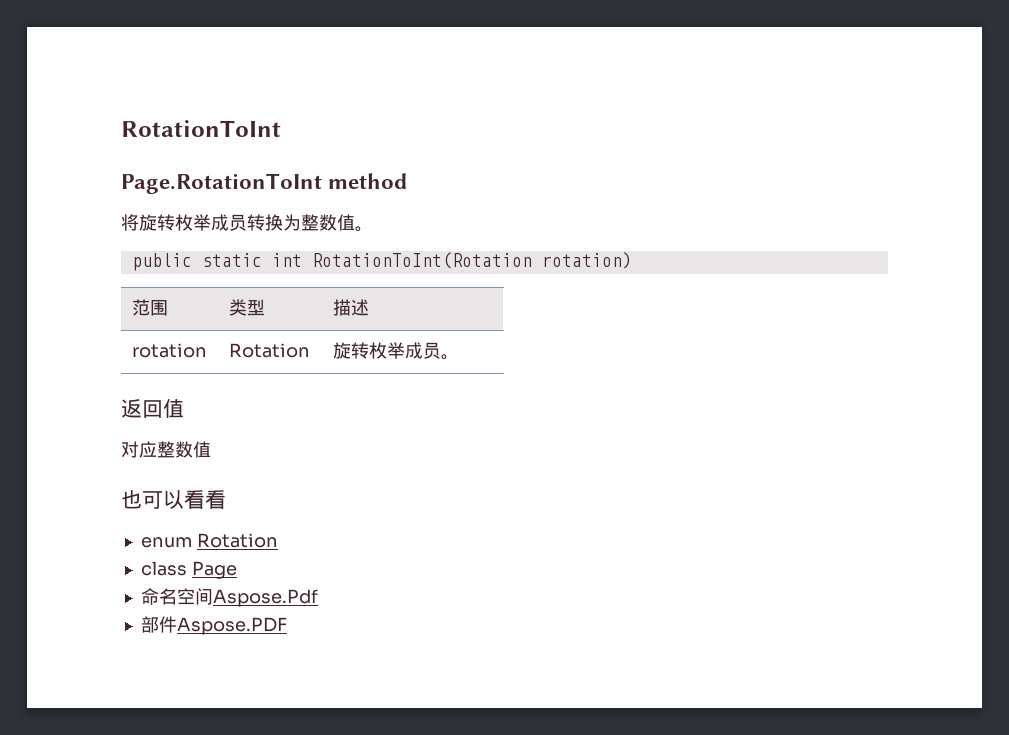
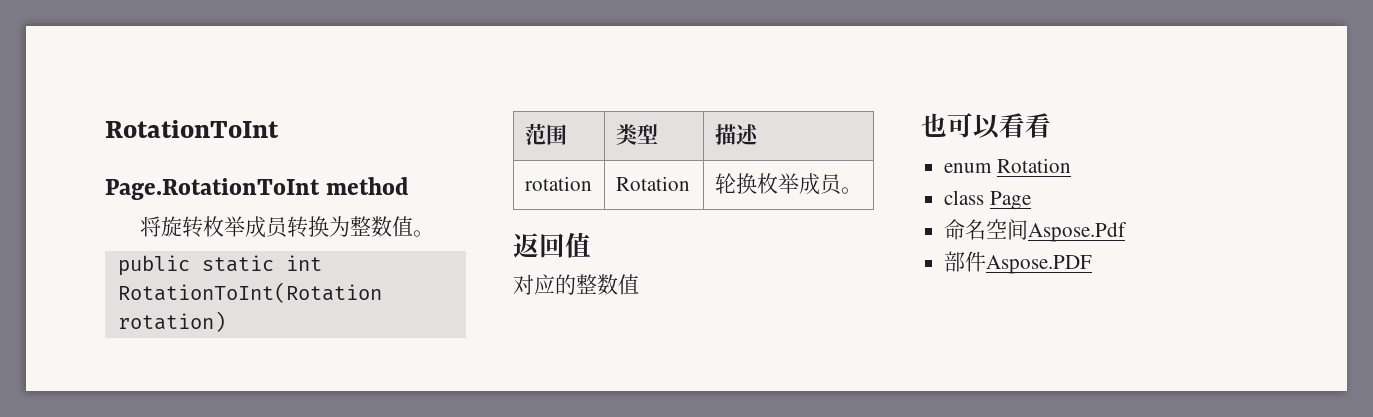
[332,342,369,359] 旋转 -> [714,173,757,194] 轮换
(157, 449) none -> [555,274,576,295] 的

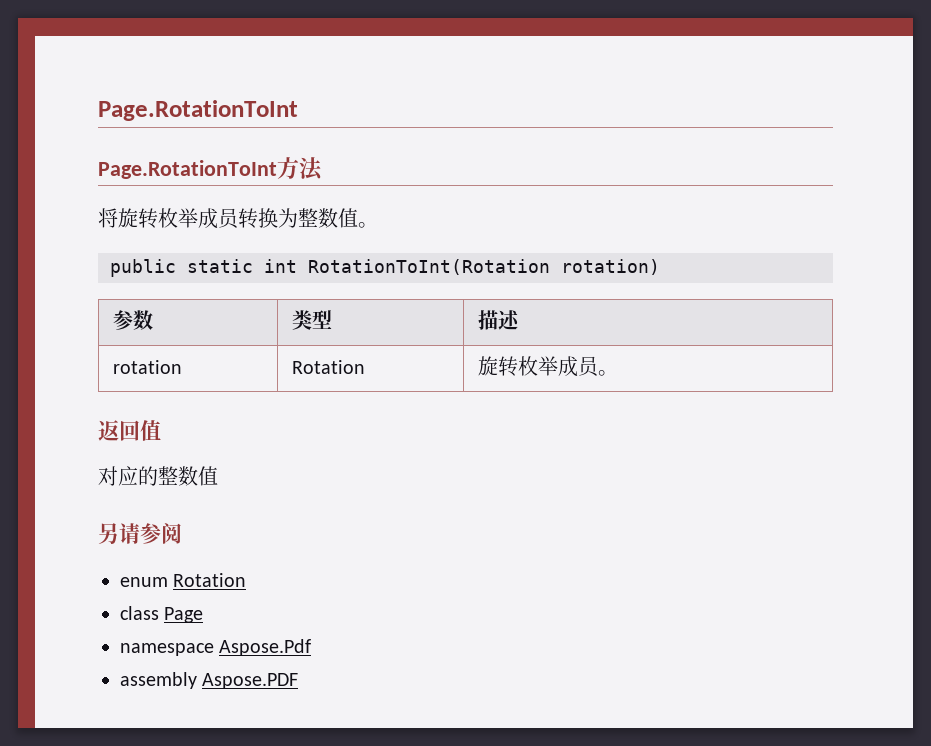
[105,120,279,138] [105,177,410,200] RotationToInt // Page.RotationToInt method -> [98,100,298,121] [98,157,323,181] Page.RotationToInt // Page.RotationToInt方法
[524,123,567,145] 范围 -> [113,310,154,330] 参数
[714,173,757,194] 轮换 -> [478,356,519,377] 旋转
[921,113,1051,139] 也可以看看 -> [98,523,182,544] 另请参阅
[944,219,1029,240] 命名空间 -> [120,643,214,656] namespace
[944,251,987,272] 部件 -> [120,672,197,689] assembly

